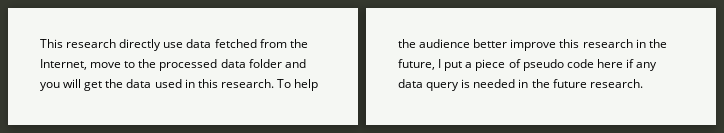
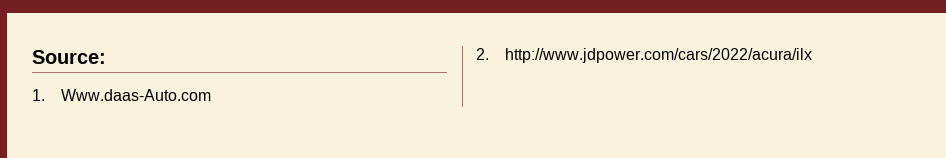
[40,39,308,51] [40,59,306,71] [40,79,319,91] [398,39,667,51] [398,59,658,71] [398,79,643,91] This research directly use data fetched from the Internet, move to the processed data folder and you will get the data used in this research. To help the audience better improve this research in the future, I put a piece of pseudo code here if any data query is needed in the future research. -> [32,50,106,64] [32,89,211,101] [476,48,812,63] Source: // 1. Www.daas-Auto.com // 2. http://www.jdpower.com/cars/2022/acura/ilx

